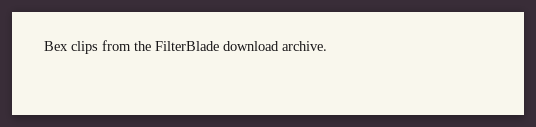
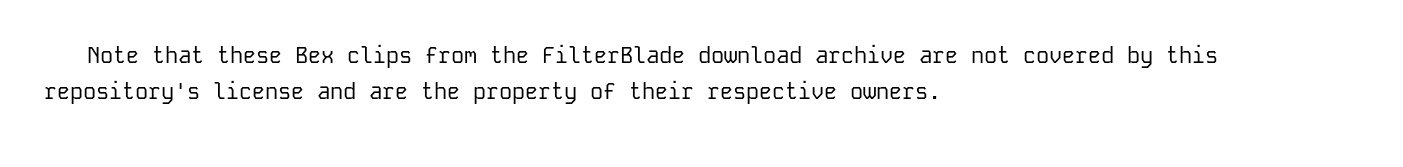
(44, 46) none -> [86,46,282,63] Note that these
[282,41,327,51] archive. -> [814,44,1218,68] [44,80,941,104] archive are not covered by this repository's license and are the property of their respective owners.

